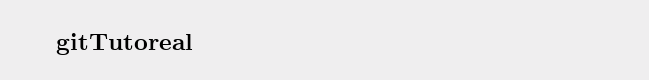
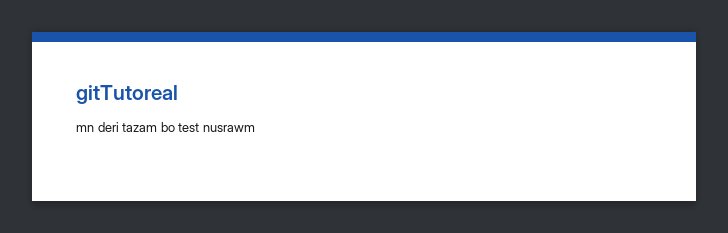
(193, 44) none -> [76,122,255,132] // mn deri tazam bo test nusrawm

